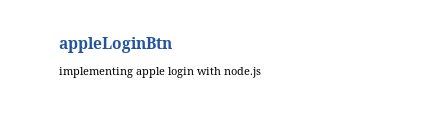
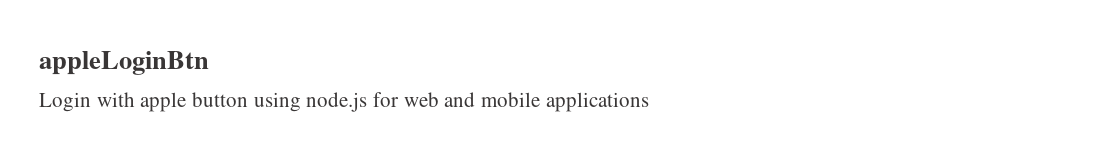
[59,67,261,78] implementing apple login with node.js -> [39,92,649,112] Login with apple button using node.js for web and mobile applications

